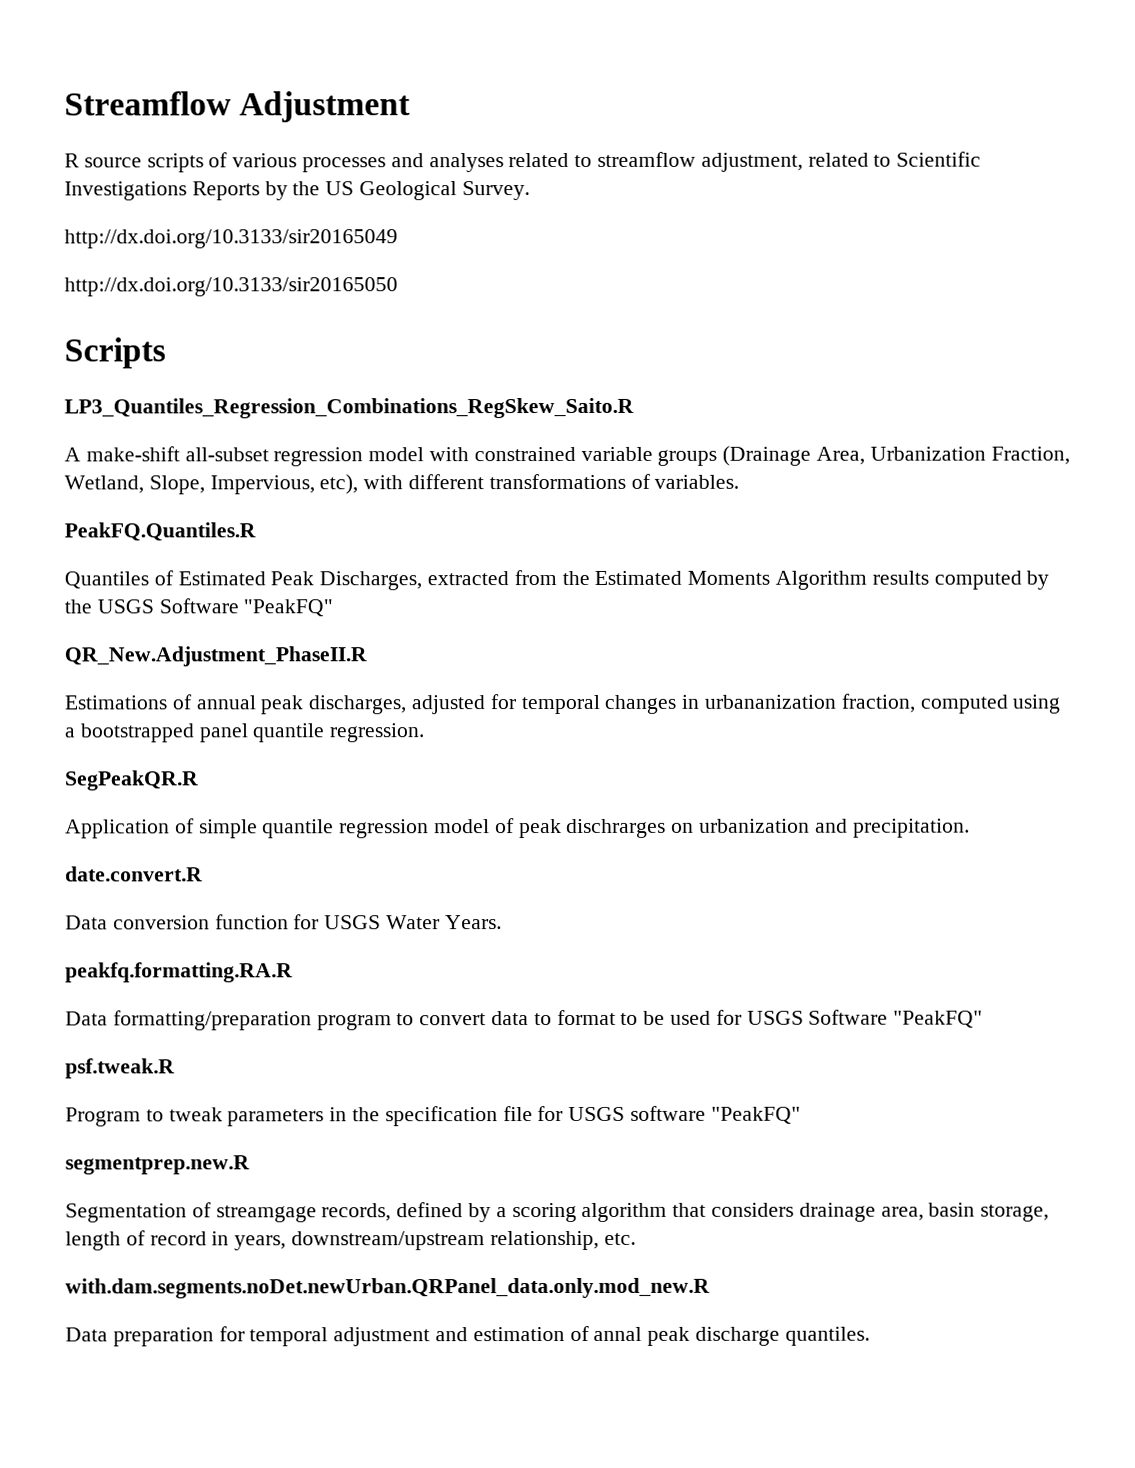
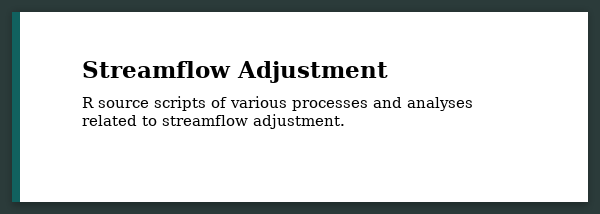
[700,151,982,172] [64,181,530,201] [64,229,398,249] [64,277,398,297] [64,337,166,369] [64,397,634,419] [64,445,1070,467] [64,473,740,495] [64,522,256,542] [64,570,1050,591] [64,598,334,617] [64,646,367,667] [64,693,1061,715] [64,723,426,743] [65,770,199,791] [65,818,970,839] [65,866,203,882] [65,914,502,930] [65,962,293,983] [65,1009,984,1031] [65,1058,175,1079] [65,1105,801,1127] [65,1155,250,1175] [65,1202,1050,1223] [65,1230,636,1251] [65,1277,710,1299] [65,1325,870,1347] adjustment, related to Scientific Investigations Reports by the US Geological Survey. // http://dx.doi.org/10.3133/sir20165049 // http://dx.doi.org/10.3133/sir20165050 // Scripts // LP3_Quantiles_Regression_Combinations_RegSkew_Saito.R // A make-shift all-subset regression model with constrained variable groups (Drainage Area, Urbanization Fraction, Wetland, Slope, Impervious, etc), with different transformations of variables. // PeakFQ.Quantiles.R // Quantiles of Estimated Peak Discharges, extracted from the Estimated Moments Algorithm results computed by the USGS Software "PeakFQ" // QR_New.Adjustment_PhaseII.R // Estimations of annual peak discharges, adjusted for temporal changes in urbananization fraction, computed using a bootstrapped panel quantile regression. // SegPeakQR.R // Application of simple quantile regression model of peak dischrarges on urbanization and precipitation. // date.convert.R // Data conversion function for USGS Water Years. // peakfq.formatting.RA.R // Data formatting/preparation program to convert data to format to be used for USGS Software "PeakFQ" // psf.tweak.R // Program to tweak parameters in the specification file for USGS software "PeakFQ" // segmentprep.new.R // Segmentation of streamgage records, defined by a scoring algorithm that considers drainage area, basin storage, length of record in years, downstream/upstream relationship, etc. // with.dam.segments.noDet.newUrban.QRPanel_data.only.mod_new.R // Data preparation for temporal adjustment and estimation of annal peak discharge quantiles. -> [253,114,345,129] adjustment.

